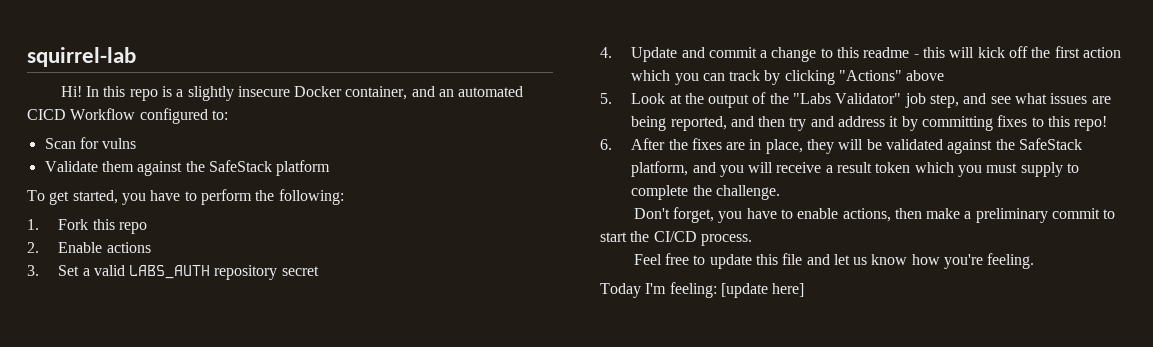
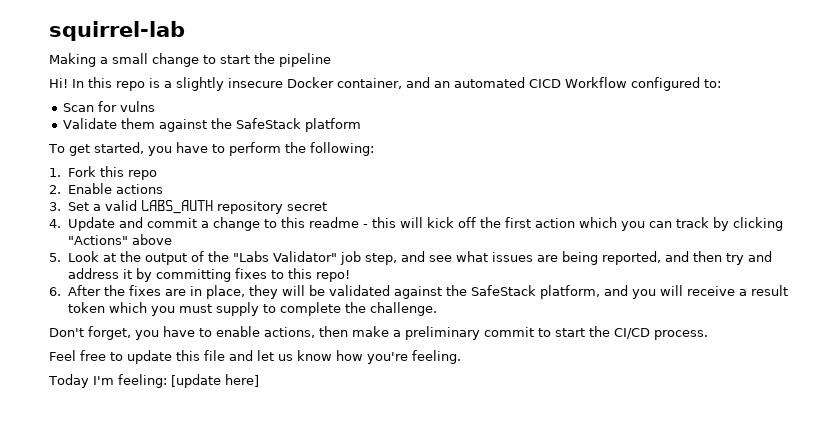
(136, 57) none -> [49,53,331,67] // Making a small change to start the pipeline

